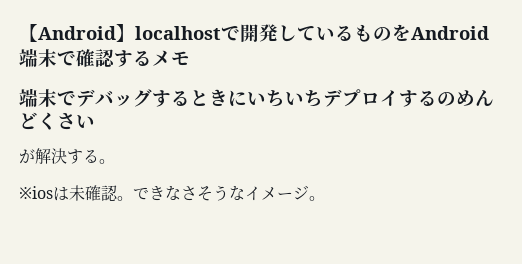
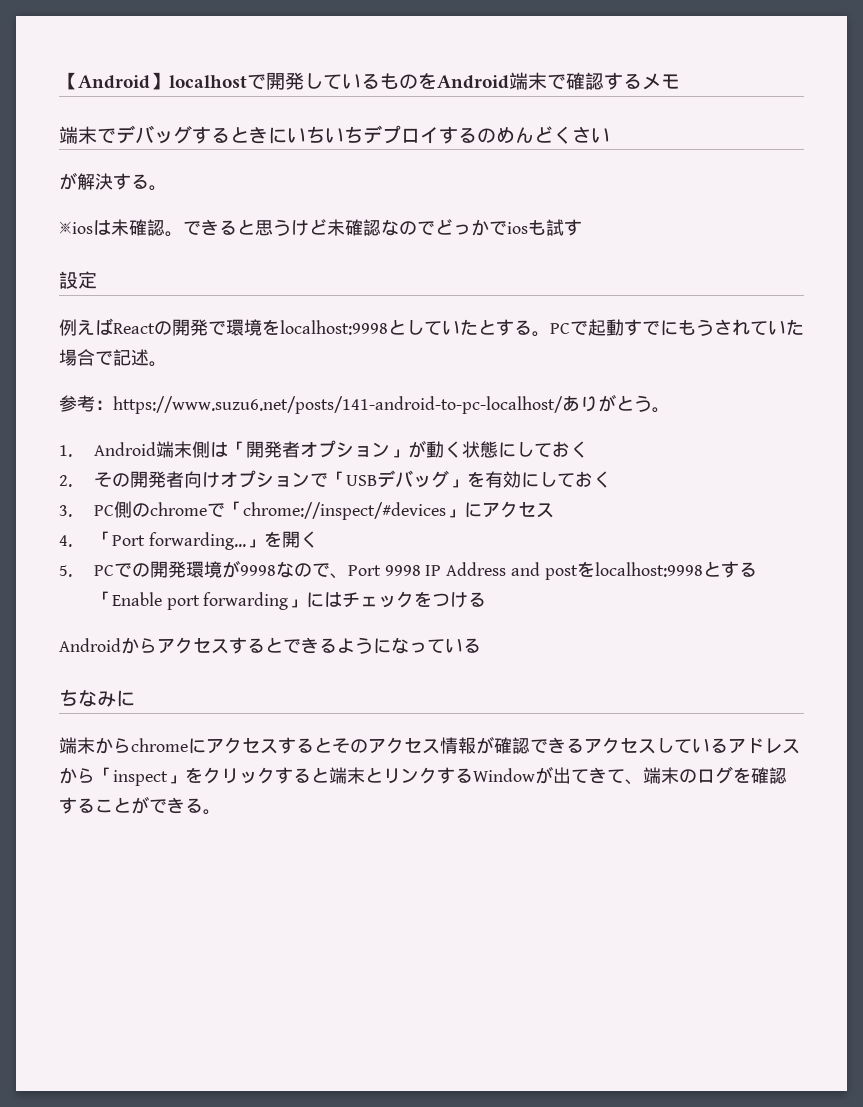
[165,185,309,201] なさそうなイメージ -> [219,219,582,236] [59,271,97,289] [59,318,804,337] [59,349,167,367] [59,394,670,414] [59,440,588,458] [59,470,611,488] [59,501,554,520] [59,531,318,550] [59,560,758,580] [93,591,487,610] [59,637,481,654] [59,689,135,707] [59,736,800,754] [59,766,787,786] [59,796,203,814] ると思うけど未確認なのでどっかでiosも試す // 設定 // 例えばReactの開発で環境をlocalhost:9998としていたとする。PCで起動すでにもうされていた場合で記述。 // 参考：https://www.suzu6.net/posts/141-android-to-pc-localhost/ありがとう。 // 1. Android端末側は「開発者オプション」が動く状態にしておく // 2.その開発者向けオプションで「USBデバッグ」を有効にしておく // 3. PC側のchromeで「chrome://inspect/#devices」にアクセス // 4.「Port forwarding...」を開く // 5. PCでの開発環境が9998なので、Port 9998 IP Address and postをlocalhost:9998とする「Enable port forwarding」にはチェックをつける // Androidからアクセスするとできるようになっている // ちなみに // 端末からchromeにアクセスするとそのアクセス情報が確認できるアクセスしているアドレスから「inspect」をクリックすると端末とリンクするWindowが出てきて、端末のログを確認することができる

